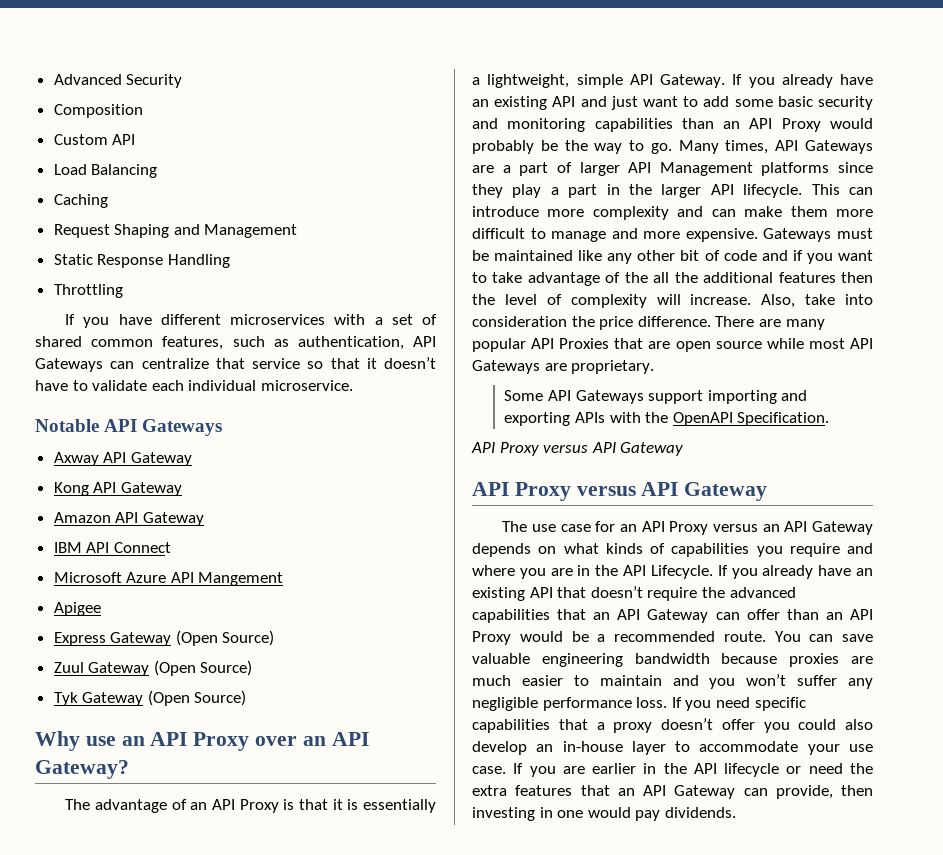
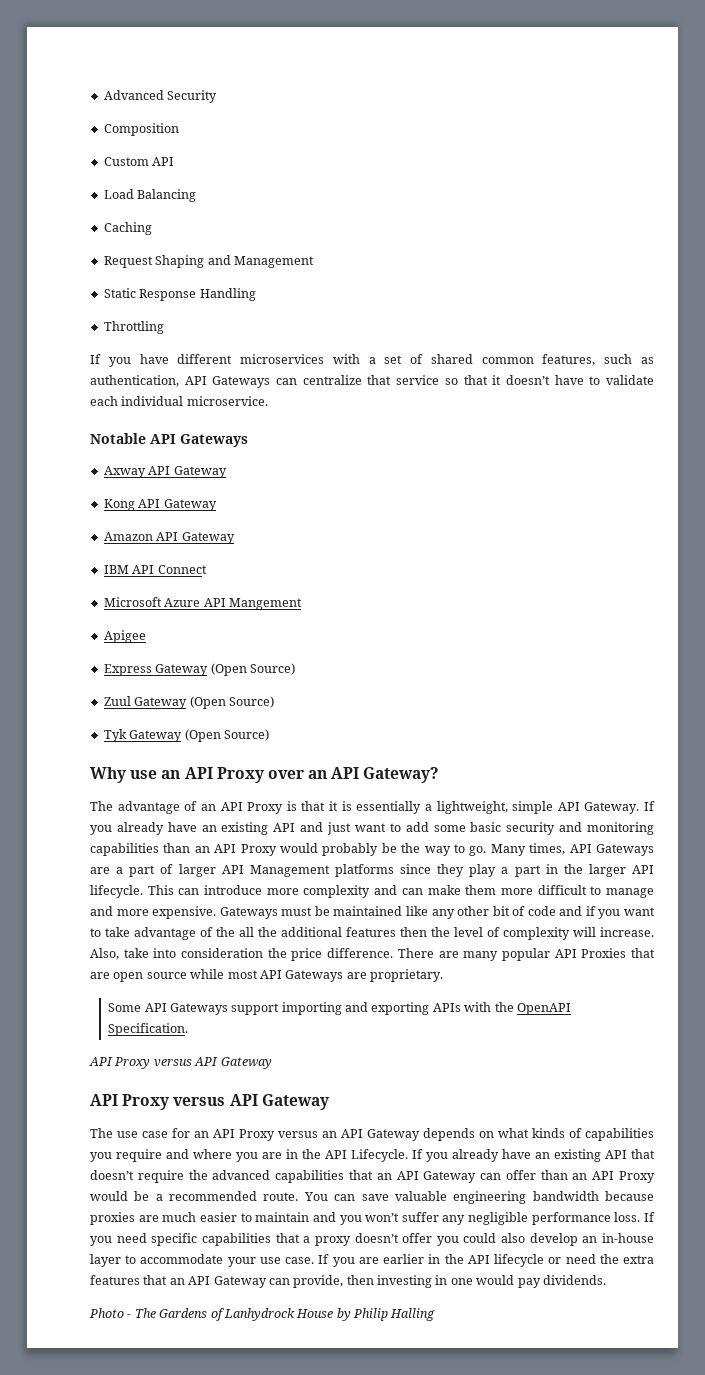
(736, 812) none -> [89,1308,436,1321] // Photo - The Gardens of Lanhydrock House by Philip Halling

